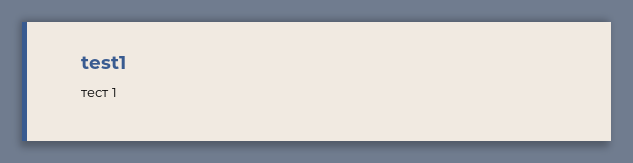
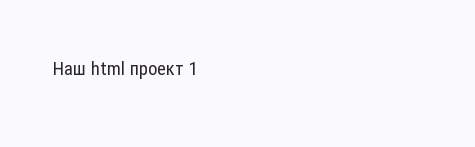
[81,56,126,69] [81,90,109,97] test1 // тест -> [53,61,184,79] Наш html проект

